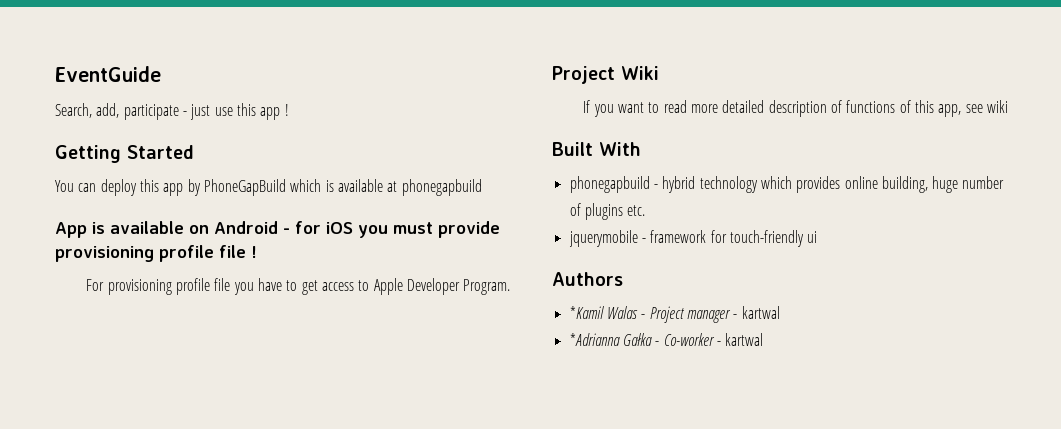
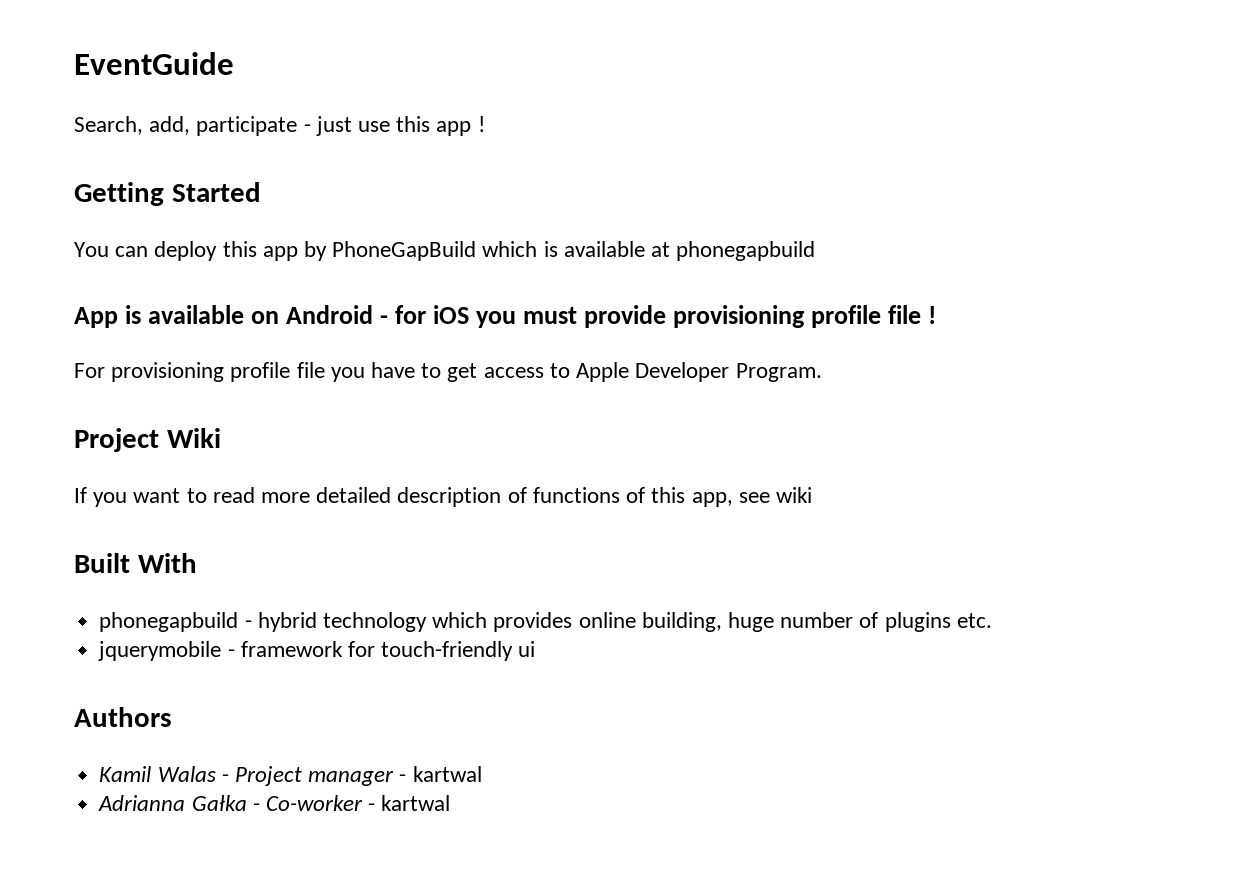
[569,306,604,319] *Kamil -> [99,766,152,782] Kamil
[569,333,620,346] *Adrianna -> [98,795,186,811] Adrianna

